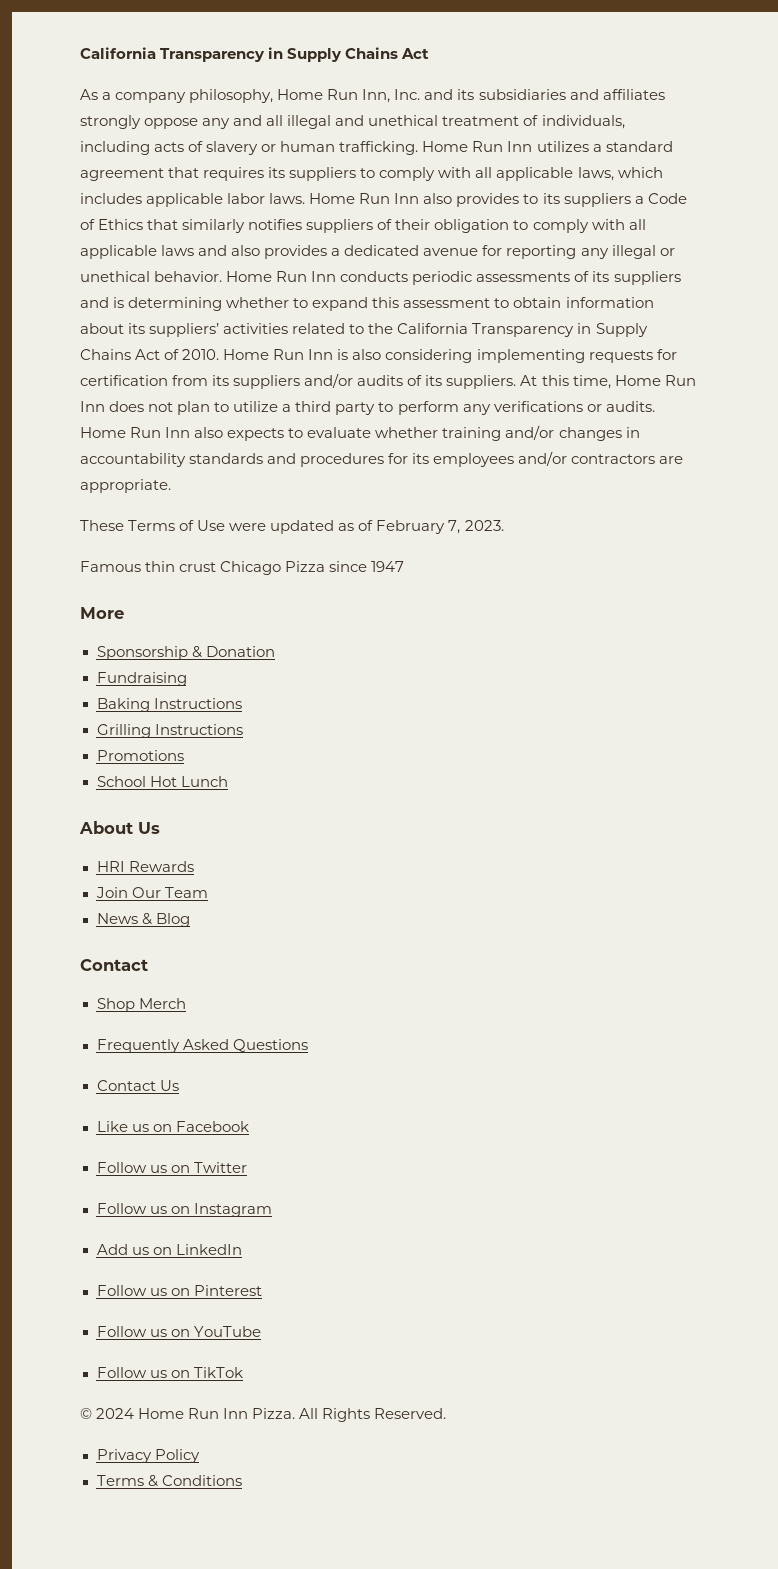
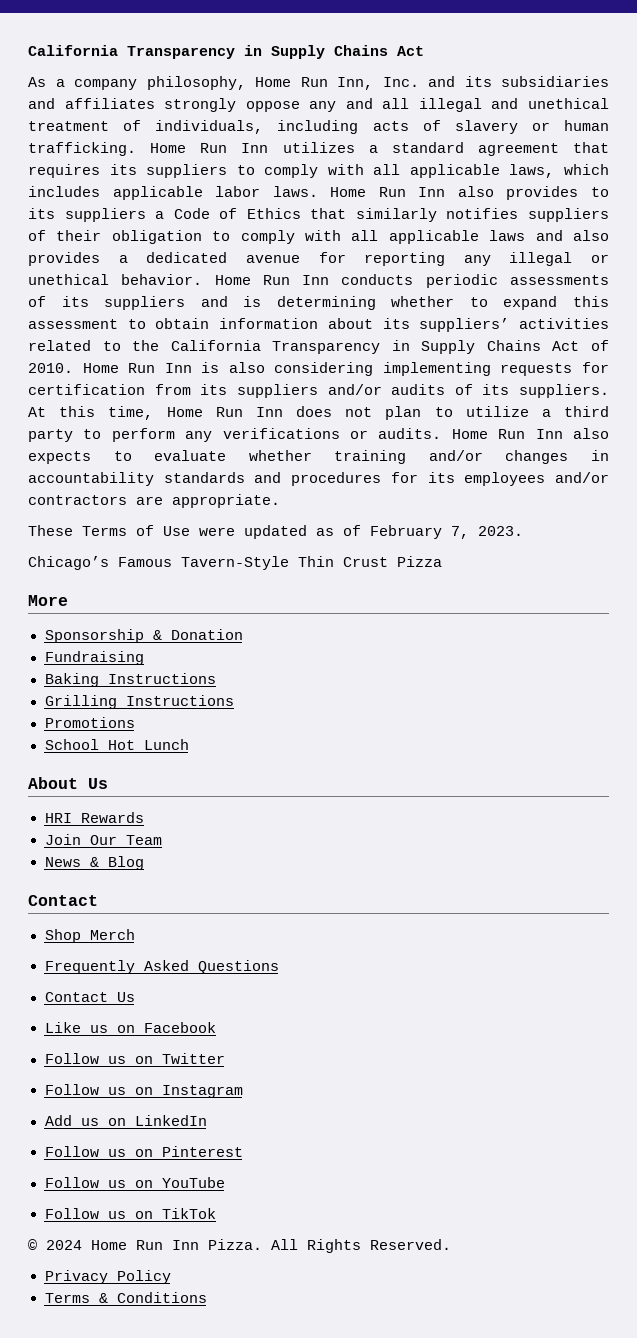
[80,561,282,575] Famous thin crust Chicago -> [28,556,388,570] Chicago’s Famous Tavern-Style Thin Crust
[329,561,405,572] since 1947 -> (442, 561) none

